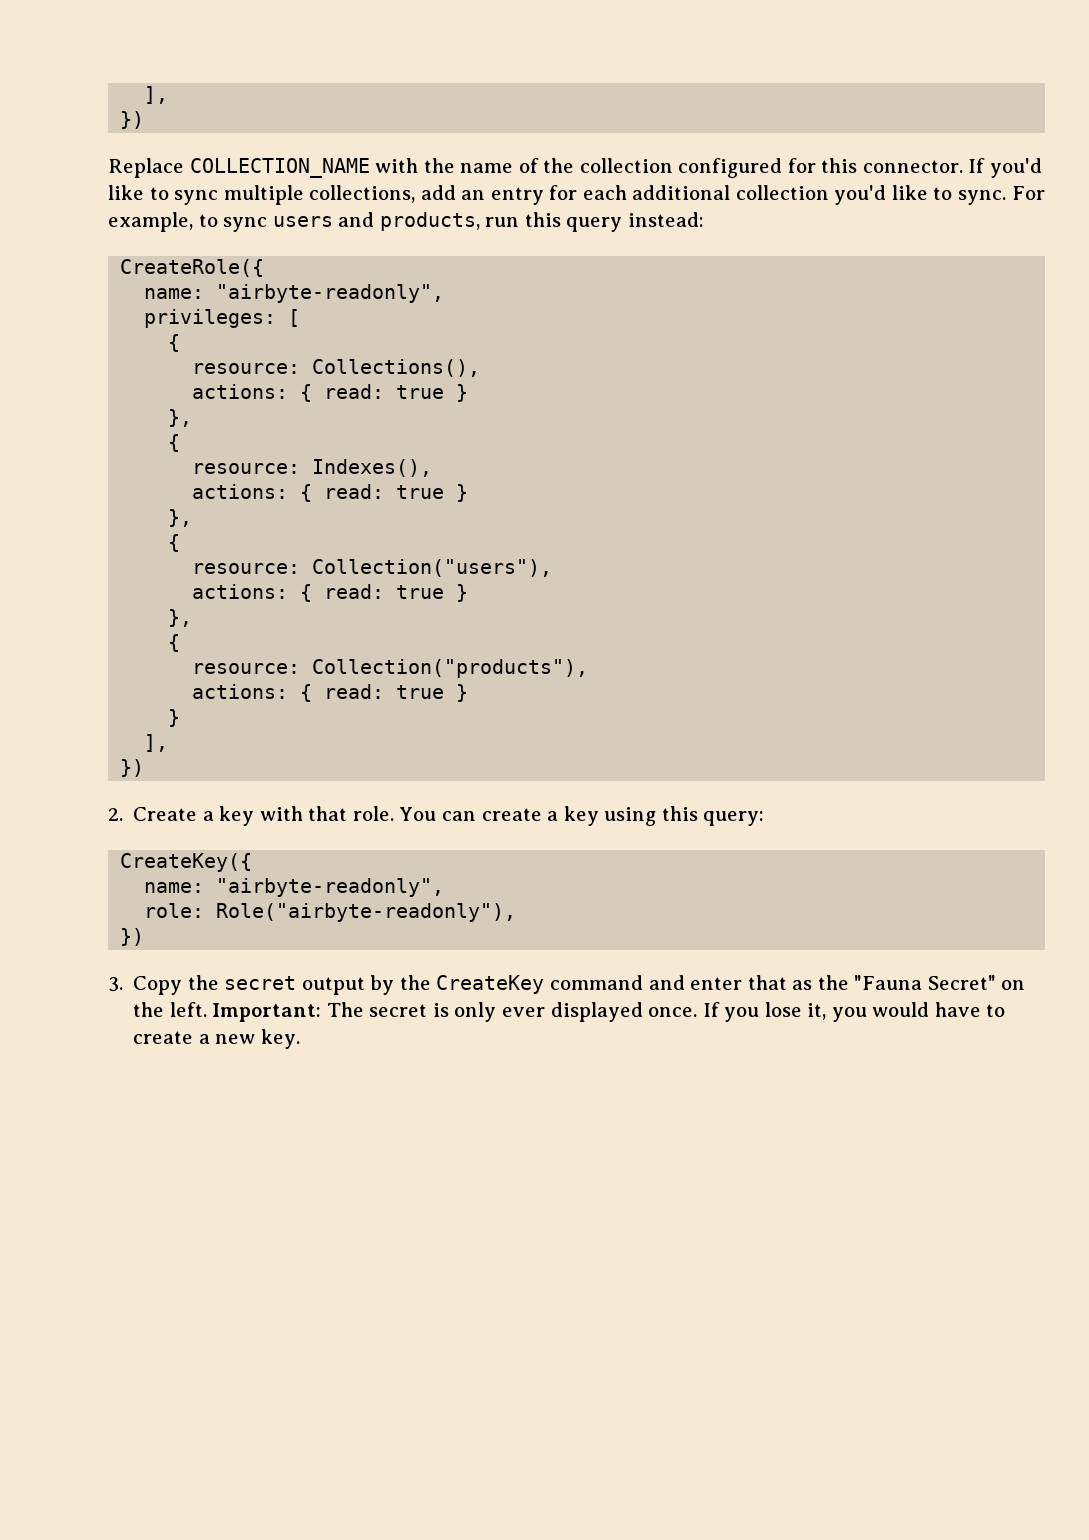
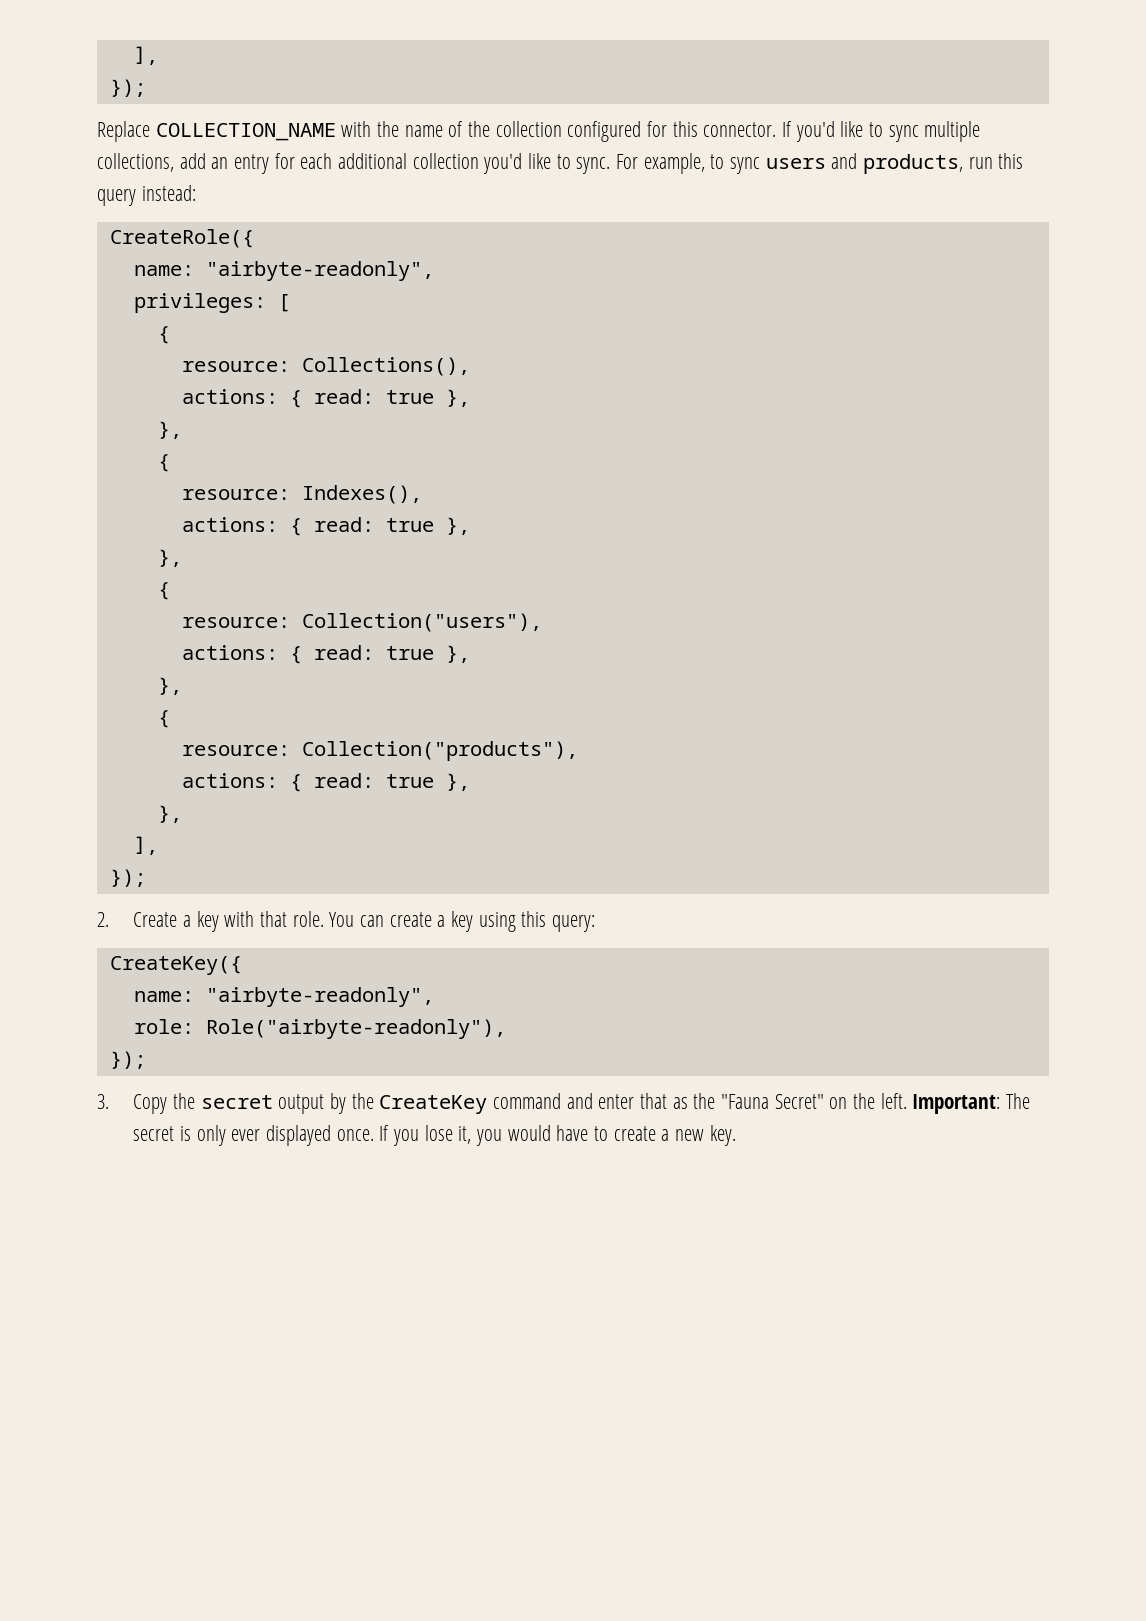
[144,86,169,104] [120,111,145,129] ], // }) -> [133,46,158,65] [109,79,146,97] ], // });
[456,384,469,402] } -> [445,389,470,407] },
[456,484,469,502] } -> [445,517,470,535] },
[456,584,469,602] } -> [445,645,470,663] },
[456,684,469,702] [168,709,181,727] [144,734,169,752] [120,759,145,777] } // } // ], // }) -> [445,773,470,791] [157,805,182,823] [133,836,158,855] [109,869,146,887] }, // }, // ], // });
[120,928,145,946] }) -> [109,1051,146,1069] });

